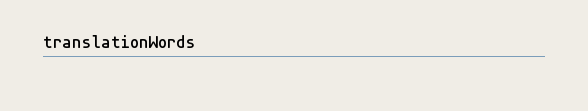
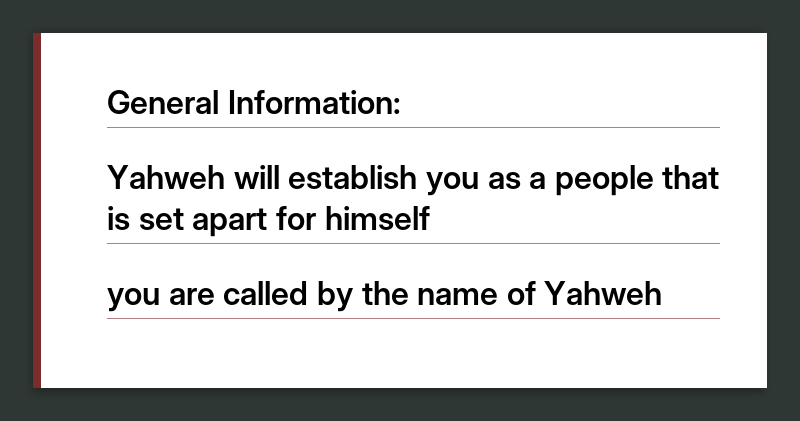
[43,35,195,48] translationWords -> [107,90,401,114] [107,165,720,196] [107,206,430,237] [107,281,663,312] General Information: // Yahweh will establish you as a people that is set apart for himself // you are called by the name of Yahweh

